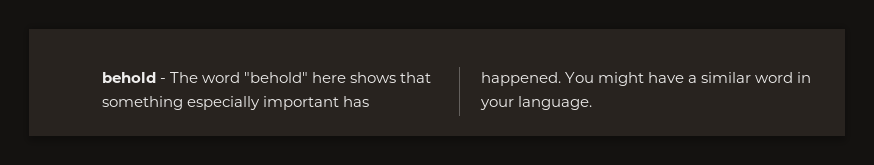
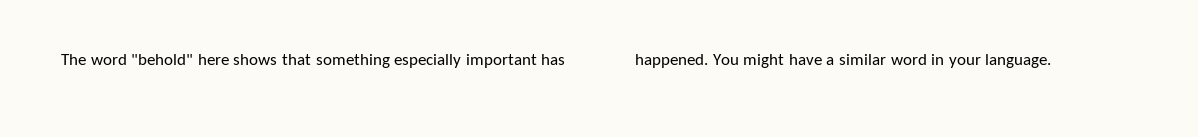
[102,72,167,83] behold - -> (61, 59) none

